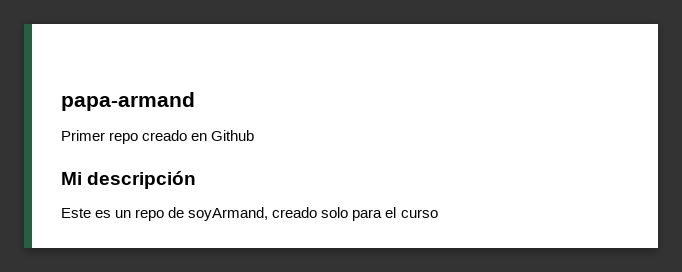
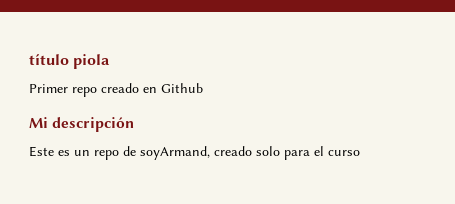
[61,92,195,111] papa-armand -> [29,54,111,69] título piola

